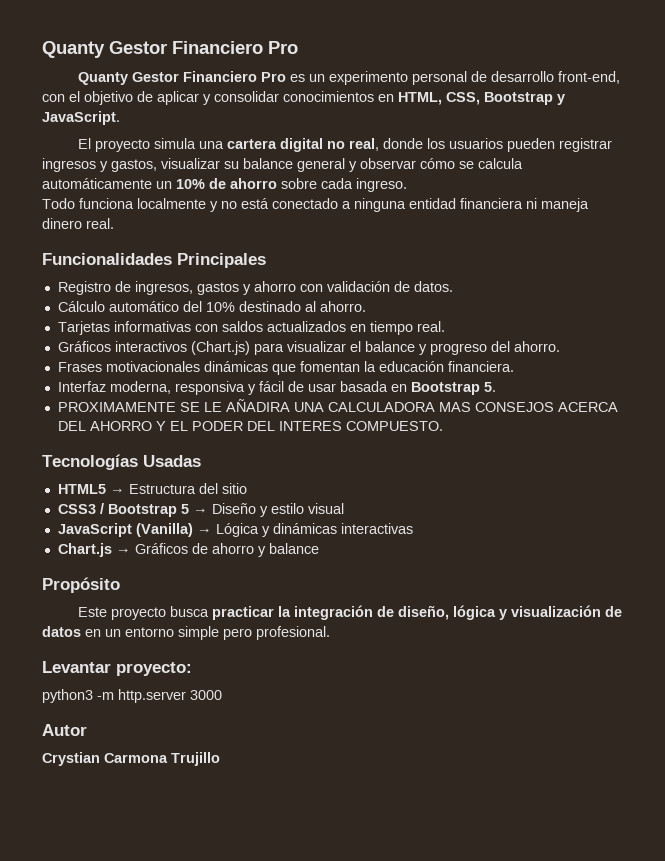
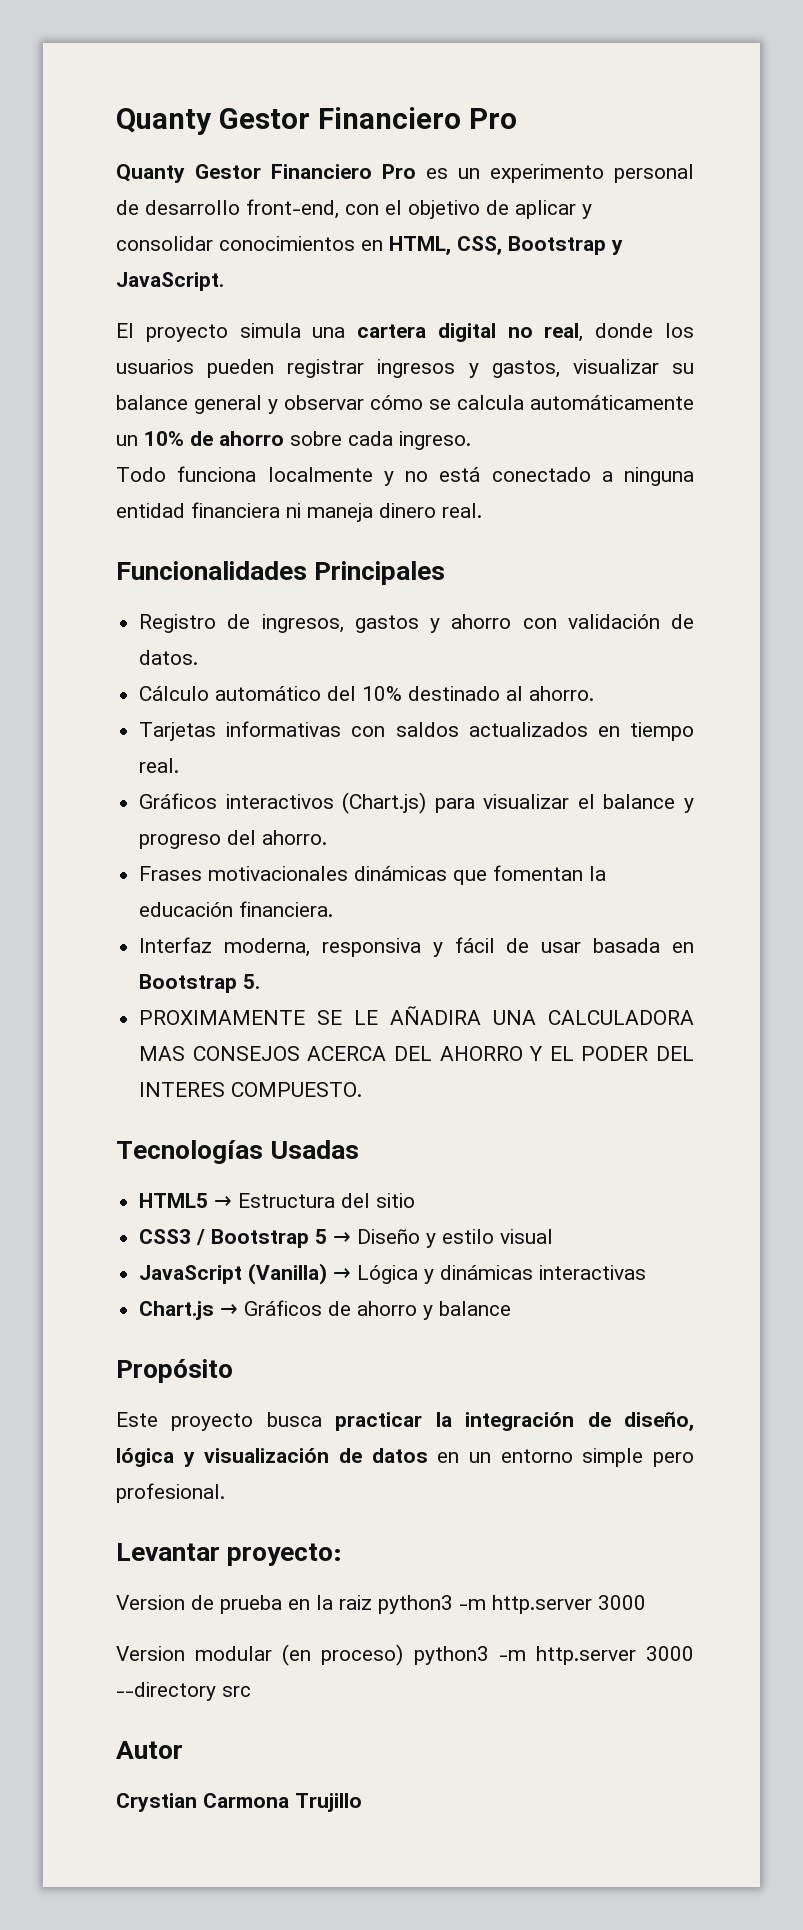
[42,689,222,703] python3 -m http.server 3000 -> [116,1595,646,1614] [116,1644,694,1666] [116,1682,251,1701] Version de prueba en la raiz python3 -m http.server 3000 // Version modular (en proceso) python3 -m http.server 3000 --directory src

